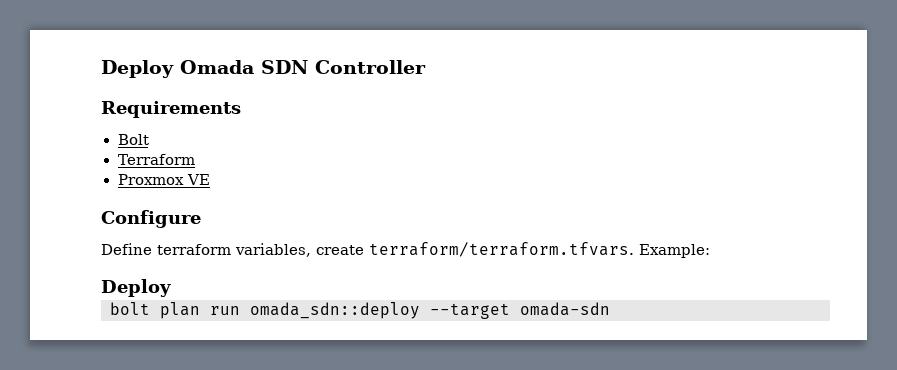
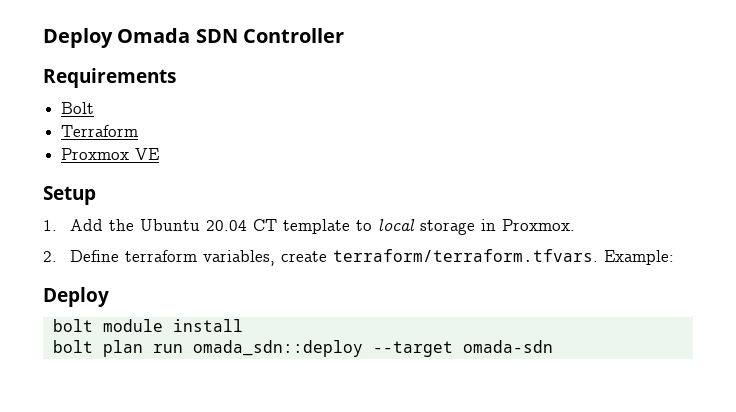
[101,210,201,228] Configure // -> [43,186,96,205] [43,219,576,235] [43,251,57,262] Setup // 1. Add the Ubuntu 20.04 CT template to local storage in Proxmox. // 2.
(171, 288) none -> [52,319,243,332] // bolt module install

